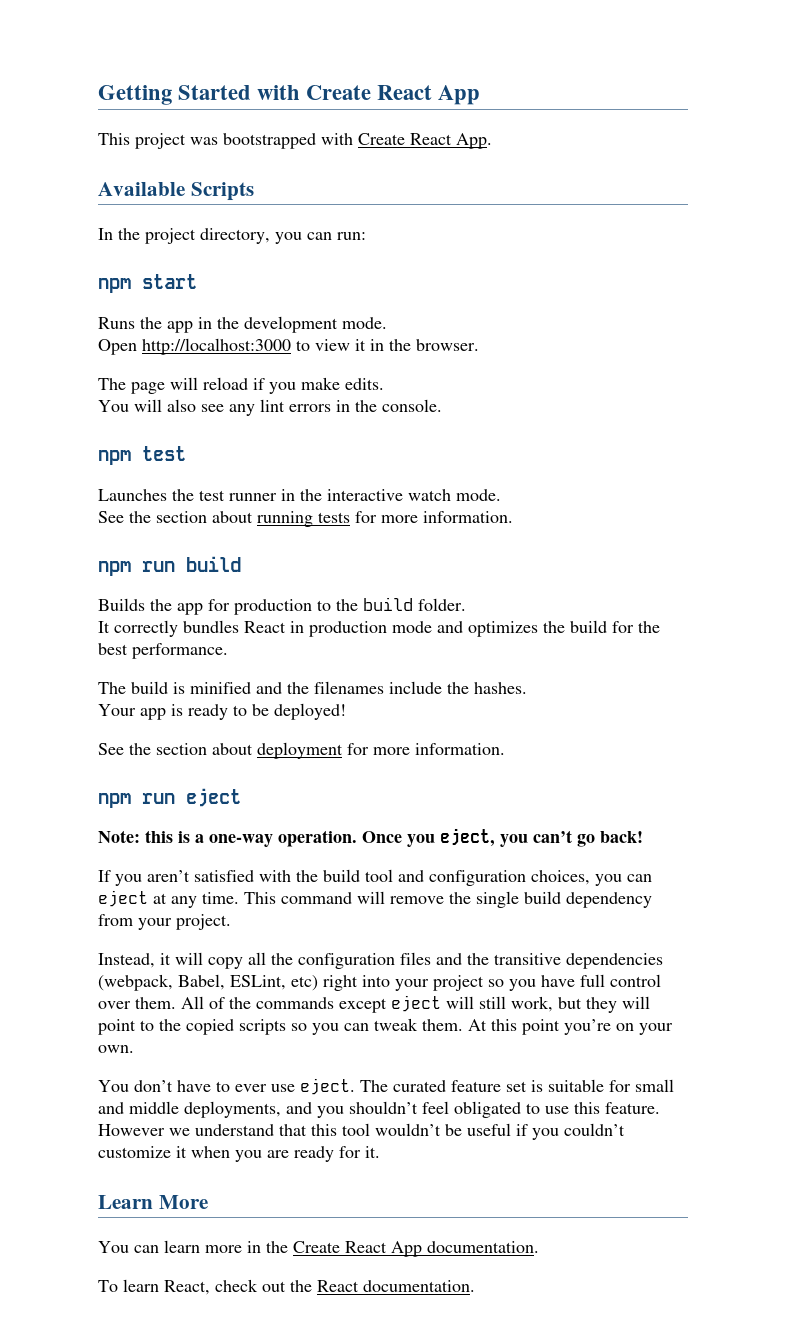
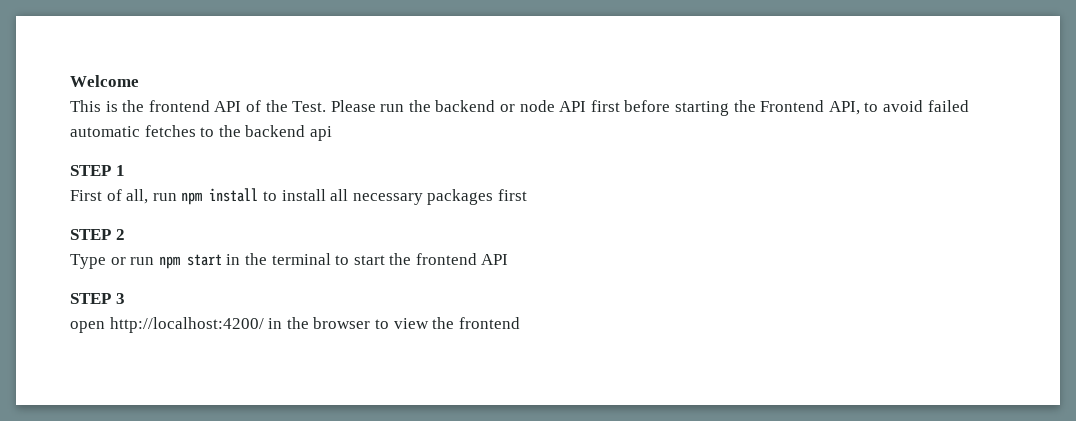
[98,85,481,105] [98,133,492,149] [98,182,254,201] [98,228,366,244] [98,274,197,293] [98,316,387,333] [98,338,479,355] [98,377,384,394] [98,399,442,416] [98,446,186,465] [98,489,501,501] [98,511,513,527] [98,556,241,576] [98,597,466,615] [98,620,660,637] [98,643,228,659] [98,681,527,694] [98,703,346,720] [98,742,505,759] [98,788,241,808] [98,828,643,847] [98,869,652,886] [98,890,652,908] [98,914,231,930] [98,952,663,969] [98,974,661,991] [98,995,650,1013] [98,1018,673,1035] [98,1045,134,1053] [98,1078,674,1095] [98,1101,660,1118] [98,1123,625,1140] [98,1146,380,1162] [98,1195,208,1209] [98,1240,539,1257] [98,1279,475,1295] Getting Started with Create React App // This project was bootstrapped with Create React App. // Available Scripts // In the project directory, you can run: // npm start // Runs the app in the development mode. // Open http://localhost:3000 to view it in the browser. // The page will reload if you make edits. // You will also see any lint errors in the console. // npm test // Launches the test runner in the interactive watch mode. // See the section about running tests for more information. // npm run build // Builds the app for production to the build folder. // It correctly bundles React in production mode and optimizes the build for the best performance. // The build is minified and the filenames include the hashes. // Your app is ready to be deployed! // See the section about deployment for more information. // npm run eject // Note: this is a one-way operation. Once you eject, you can’t go back! // If you aren’t satisfied with the build tool and configuration choices, you can eject at any time. This command will remove the single build dependency from your project. // Instead, it will copy all the configuration files and the transitive dependencies (webpack, Babel, ESLint, etc) right into your project so you have full control over them. All of the commands except eject will still work, but they will point to the copied scripts so you can tweak them. At this point you’re on your own. // You don’t have to ever use eject. The curated feature set is suitable for small and middle deployments, and you shouldn’t feel obligated to use this feature. However we understand that this tool wouldn’t be useful if you couldn’t customize it when you are ready for it. // Learn More // You can learn more in the Create React App documentation. // To learn React, check out the React documentation. -> [70,75,139,87] [70,100,969,116] [70,125,332,141] [70,165,125,176] [70,188,527,205] [70,229,125,240] [70,253,509,269] [70,293,125,304] [70,317,520,333] Welcome // This is the frontend API of the Test. Please run the backend or node API first before starting the Frontend API, to avoid failed automatic fetches to the backend api // STEP 1 // First of all, run npm install to install all necessary packages first // STEP 2 // Type or run npm start in the terminal to start the frontend API // STEP 3 // open http://localhost:4200/ in the browser to view the frontend

